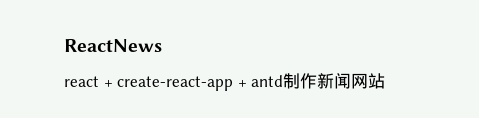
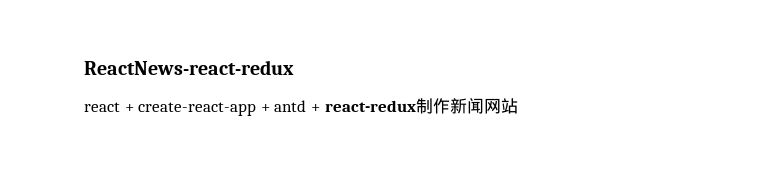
[64,39,162,52] ReactNews -> [84,60,294,75] ReactNews-react-redux
(284, 81) none -> [310,100,416,112] + react-redux

